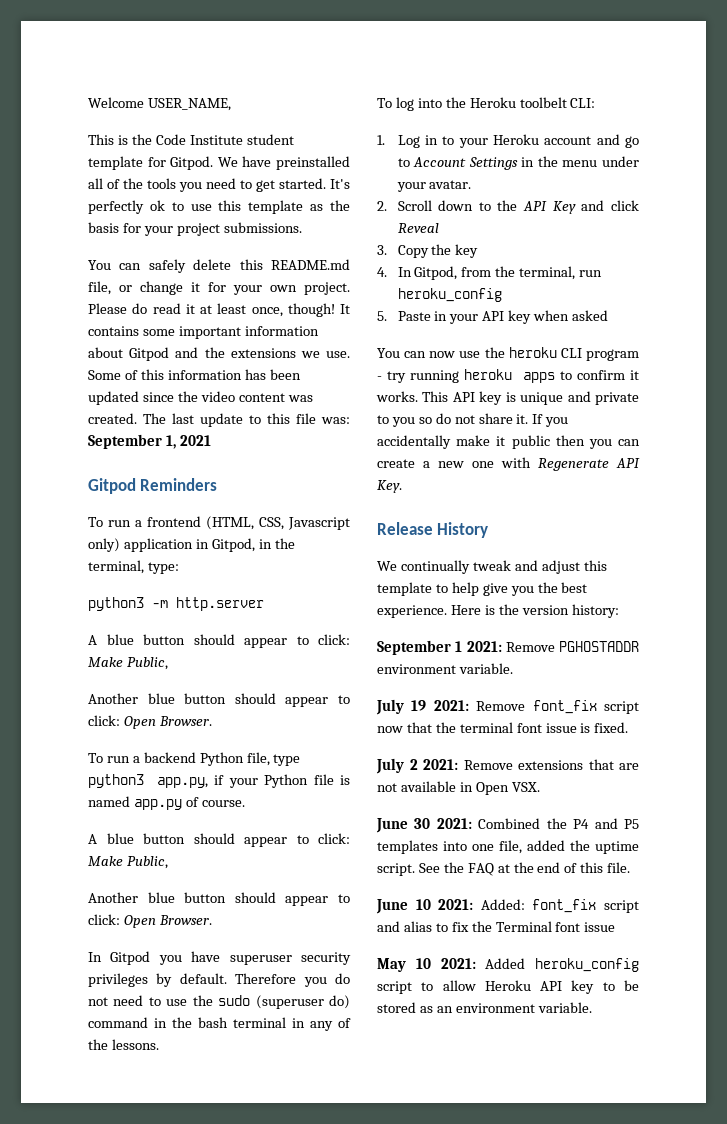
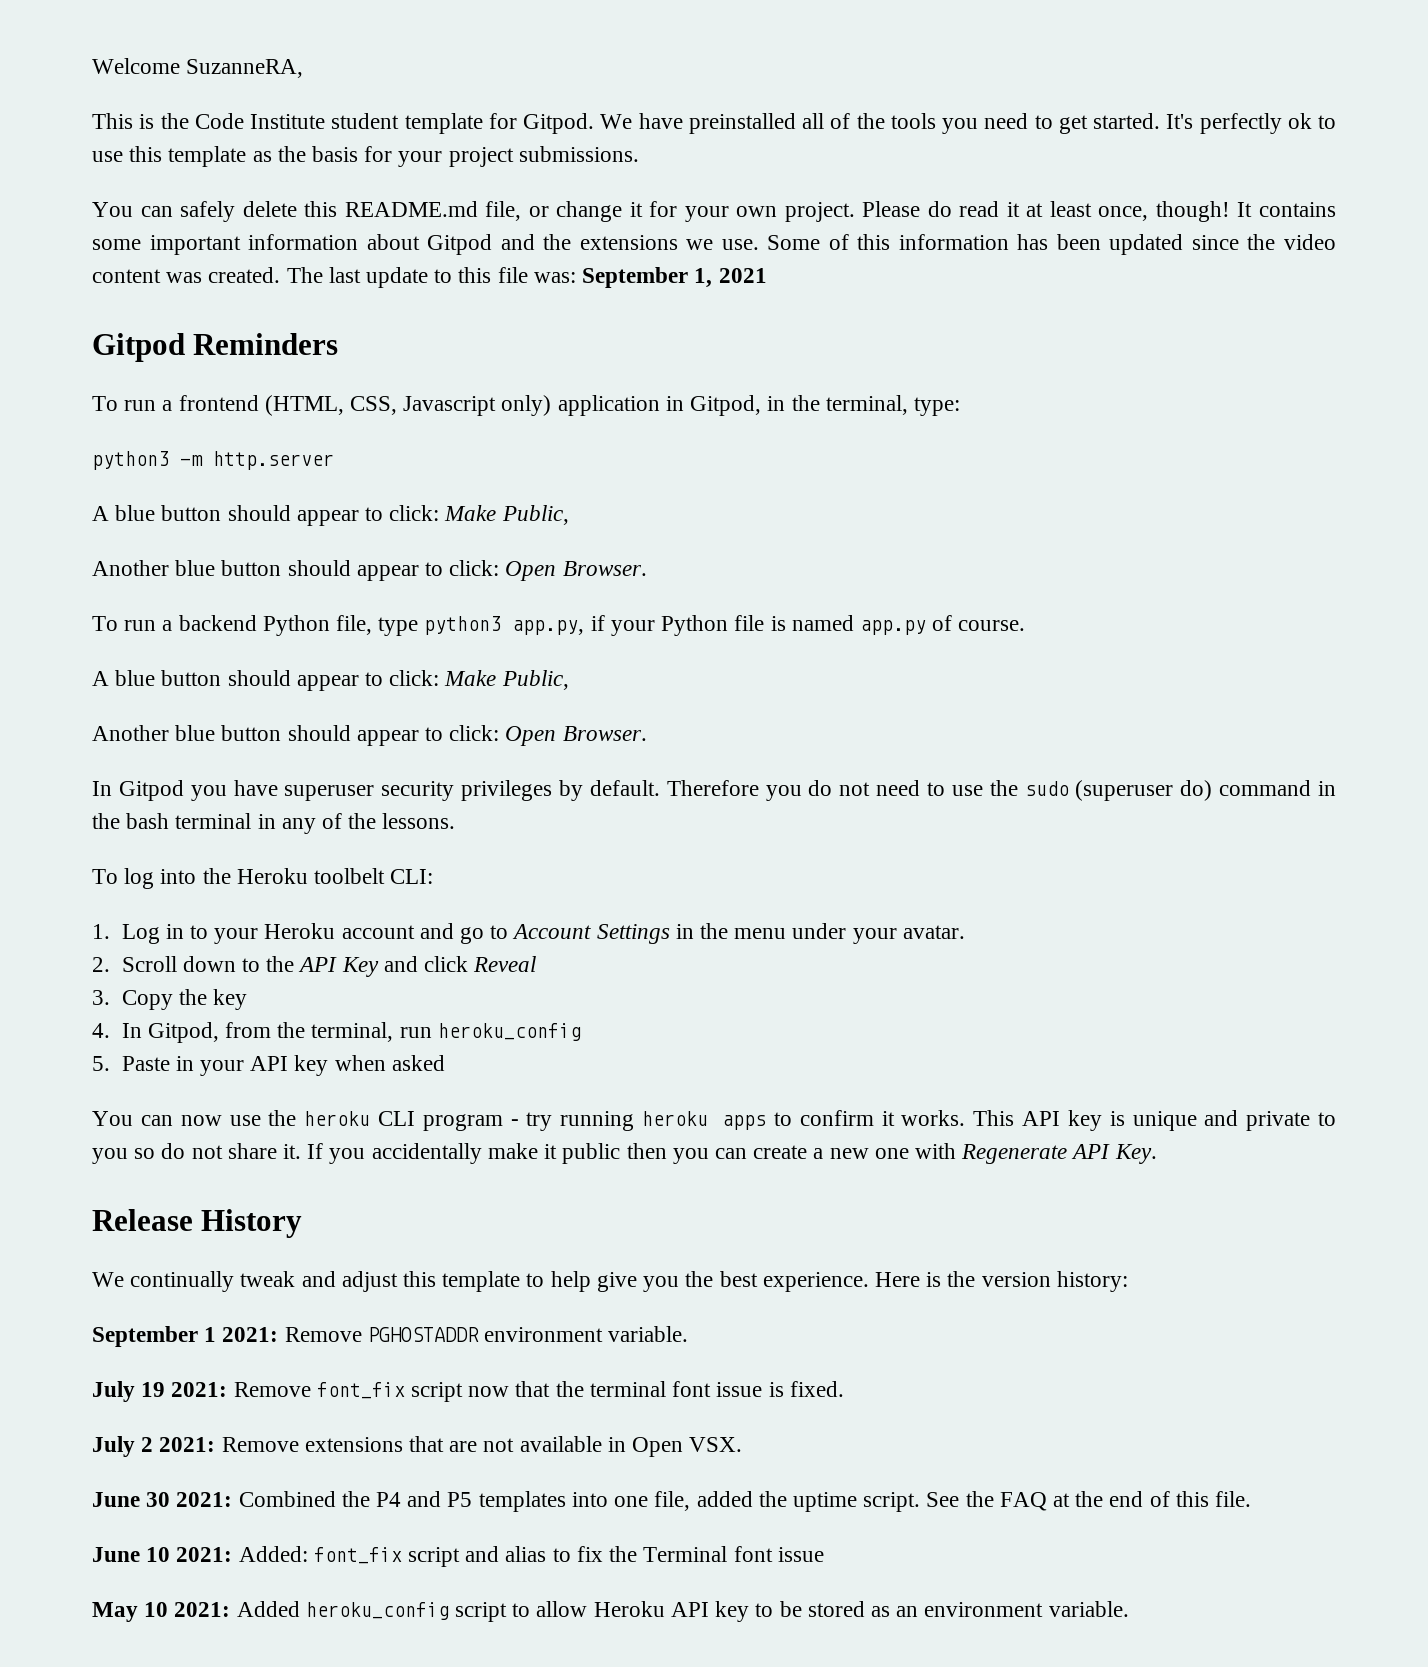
[147,98,231,111] USER_NAME, -> [186,59,304,78] SuzanneRA,

